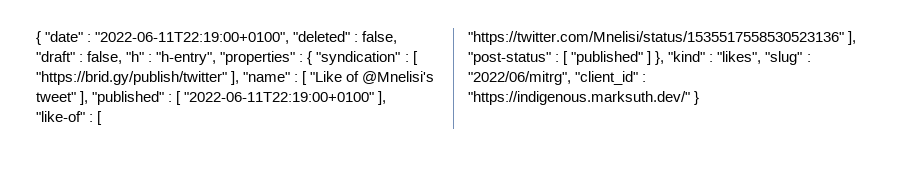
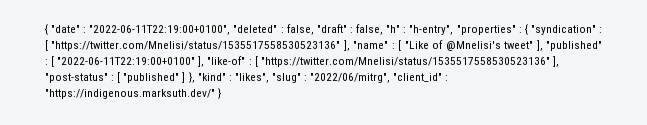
[36,71,227,85] "https://brid.gy/publish/twitter" -> [51,41,341,51] "https://twitter.com/Mnelisi/status/1535517558530523136"

